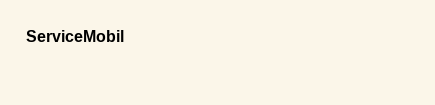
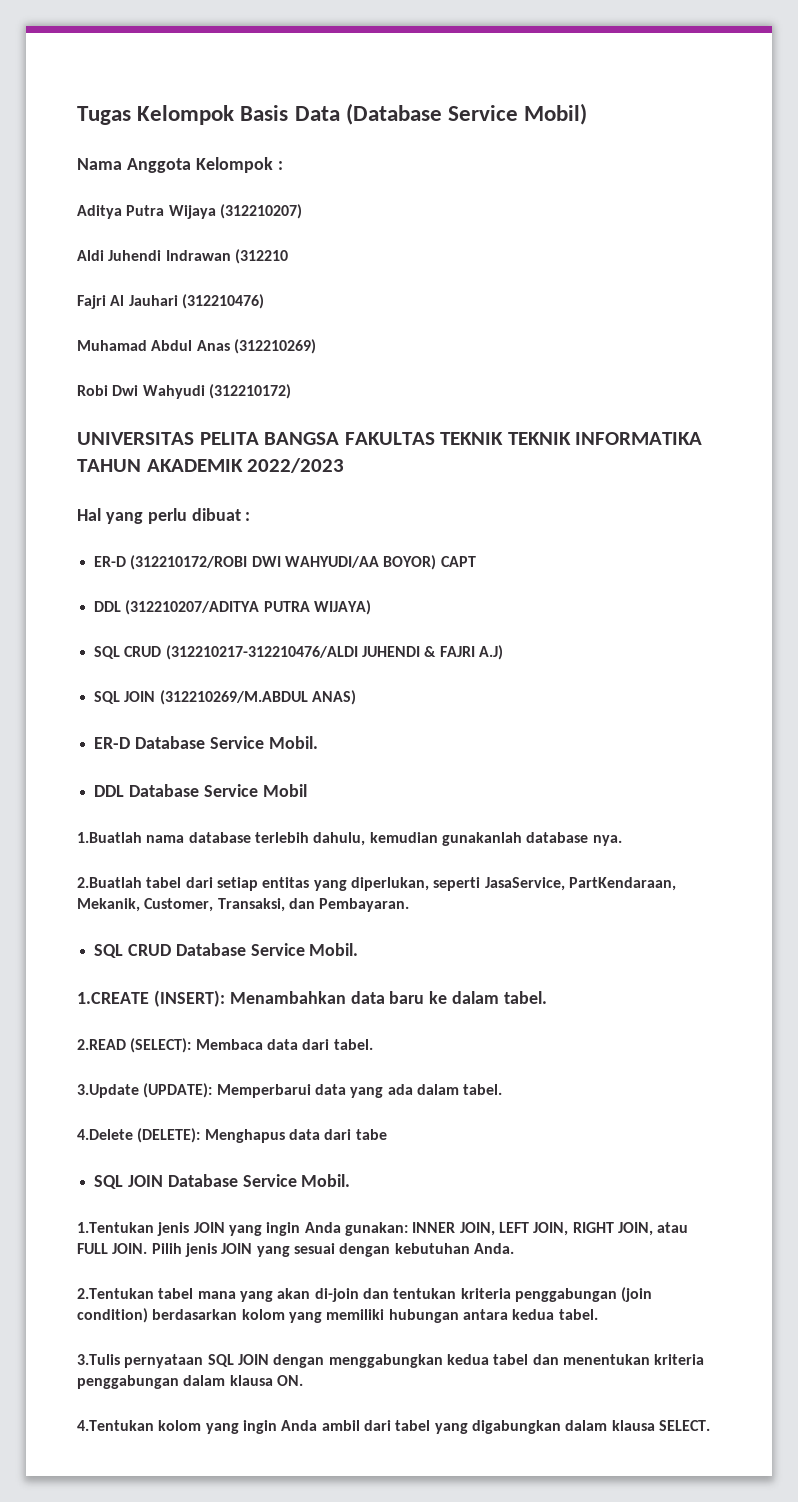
[26,30,124,42] ServiceMobil -> [77,103,588,125] [77,157,283,173] [77,204,302,219] [77,249,288,264] [77,294,264,309] [77,339,316,354] [77,384,291,399] [77,432,703,445] [77,458,345,473] [77,508,251,524] [94,555,476,570] [94,600,372,615] [94,645,503,660] [94,690,357,705] [94,736,318,749] [94,784,307,797] [77,832,622,846] [77,877,676,891] [77,898,410,912] [94,943,359,958] [77,990,548,1007] [77,1038,373,1053] [77,1083,503,1098] [77,1128,387,1143] [94,1174,351,1189] [77,1222,689,1236] [77,1243,514,1257] [77,1287,653,1302] [77,1308,598,1323] [77,1354,705,1368] [77,1375,303,1389] [77,1420,710,1434] Tugas Kelompok Basis Data (Database Service Mobil) // Nama Anggota Kelompok : // Aditya Putra Wijaya (312210207) // Aldi Juhendi Indrawan (312210 // Fajri Al Jauhari (312210476) // Muhamad Abdul Anas (312210269) // Robi Dwi Wahyudi (312210172) // UNIVERSITAS PELITA BANGSA FAKULTAS TEKNIK TEKNIK INFORMATIKA TAHUN AKADEMIK 2022/2023 // Hal yang perlu dibuat : // ER-D (312210172/ROBI DWI WAHYUDI/AA BOYOR) CAPT // DDL (312210207/ADITYA PUTRA WIJAYA) // SQL CRUD (312210217-312210476/ALDI JUHENDI & FAJRI A.J) // SQL JOIN (312210269/M.ABDUL ANAS) // ER-D Database Service Mobil. // DDL Database Service Mobil // 1.Buatlah nama database terlebih dahulu, kemudian gunakanlah database nya. // 2.Buatlah tabel dari setiap entitas yang diperlukan, seperti JasaService, PartKendaraan, Mekanik, Customer, Transaksi, dan Pembayaran. // SQL CRUD Database Service Mobil. // 1.CREATE (INSERT): Menambahkan data baru ke dalam tabel. // 2.READ (SELECT): Membaca data dari tabel. // 3.Update (UPDATE): Memperbarui data yang ada dalam tabel. // 4.Delete (DELETE): Menghapus data dari tabe // SQL JOIN Database Service Mobil. // 1.Tentukan jenis JOIN yang ingin Anda gunakan: INNER JOIN, LEFT JOIN, RIGHT JOIN, atau FULL JOIN. Pilih jenis JOIN yang sesuai dengan kebutuhan Anda. // 2.Tentukan tabel mana yang akan di-join dan tentukan kriteria penggabungan (join condition) berdasarkan kolom yang memiliki hubungan antara kedua tabel. // 3.Tulis pernyataan SQL JOIN dengan menggabungkan kedua tabel dan menentukan kriteria penggabungan dalam klausa ON. // 4.Tentukan kolom yang ingin Anda ambil dari tabel yang digabungkan dalam klausa SELECT.

